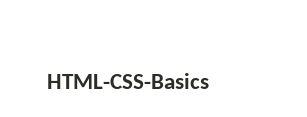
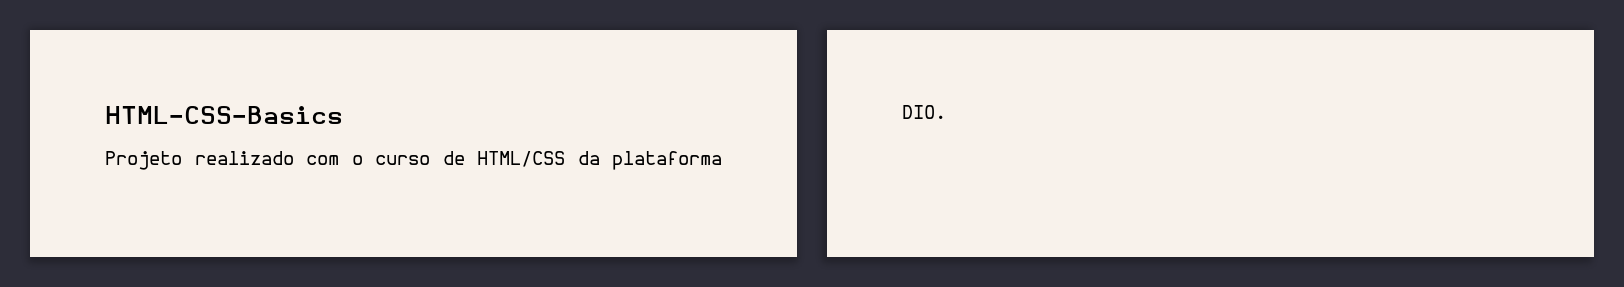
(209, 81) none -> [105,151,722,170] [902,105,946,119] // Projeto realizado com o curso de HTML/CSS da plataforma DIO.

